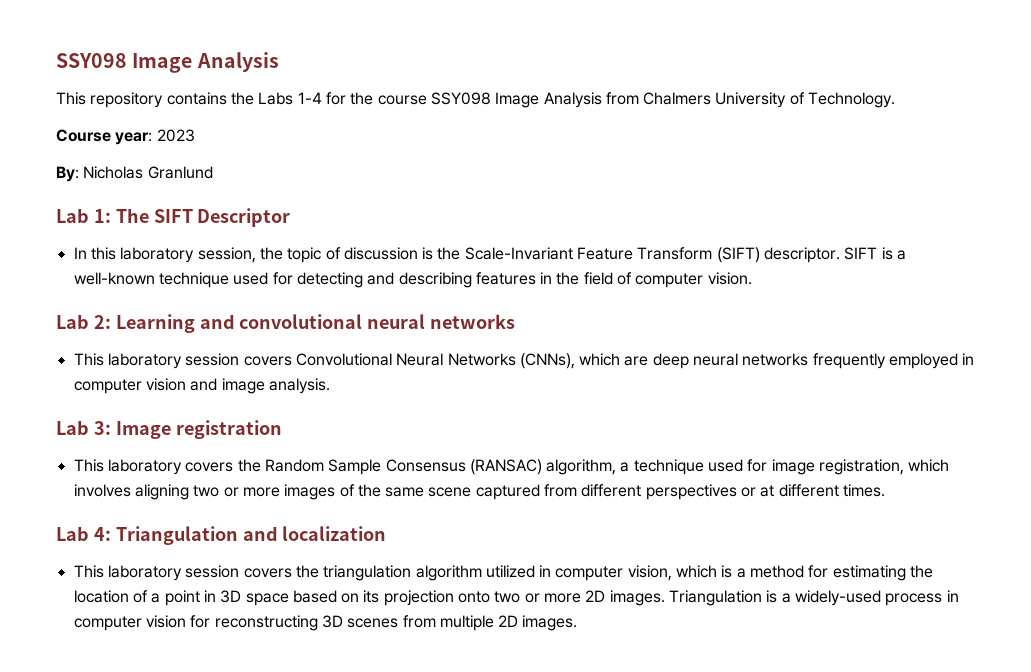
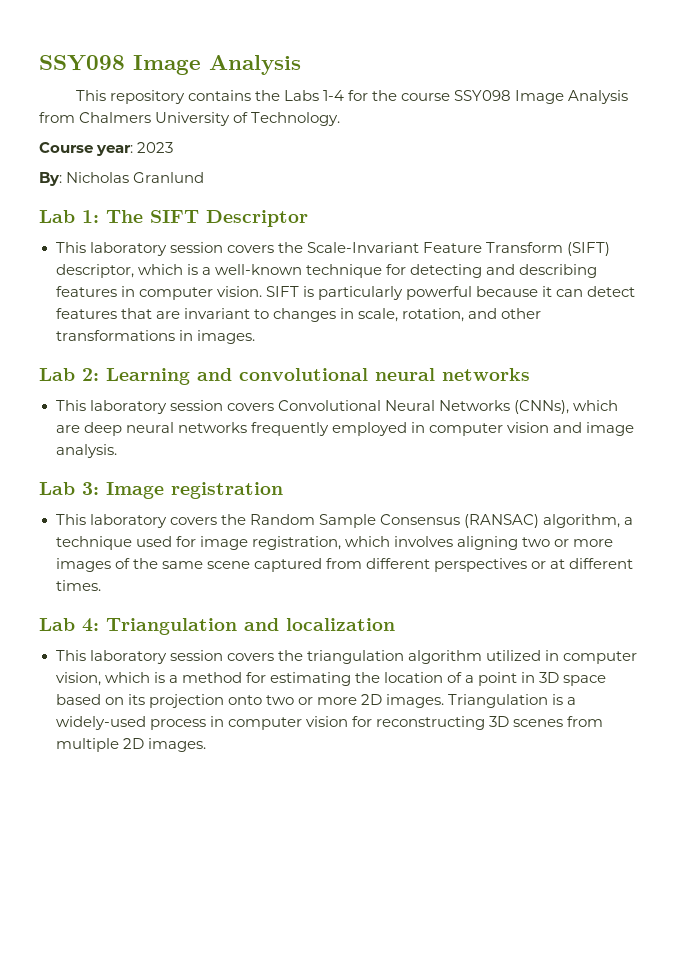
[73,247,434,263] In this laboratory session, the topic of discussion is -> [55,242,274,256] This laboratory session covers
[764,247,878,263] descriptor. SIFT -> [55,264,183,278] descriptor, which
[233,272,269,285] used -> (382, 271) none
[556,272,633,285] the field of -> (135, 291) none
(752, 278) none -> [265,286,636,300] [55,308,541,322] [55,330,255,344] SIFT is particularly powerful because it can detect features that are invariant to changes in scale, rotation, and other transformations in images.

